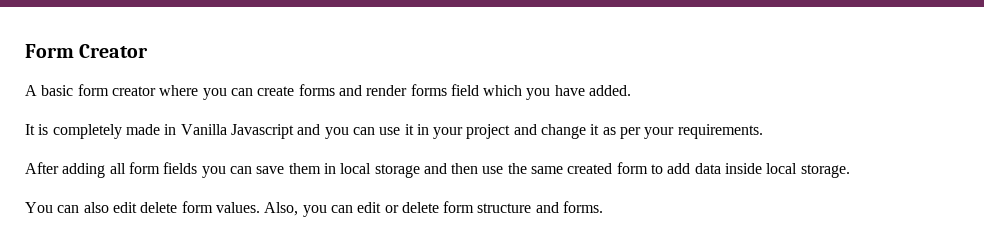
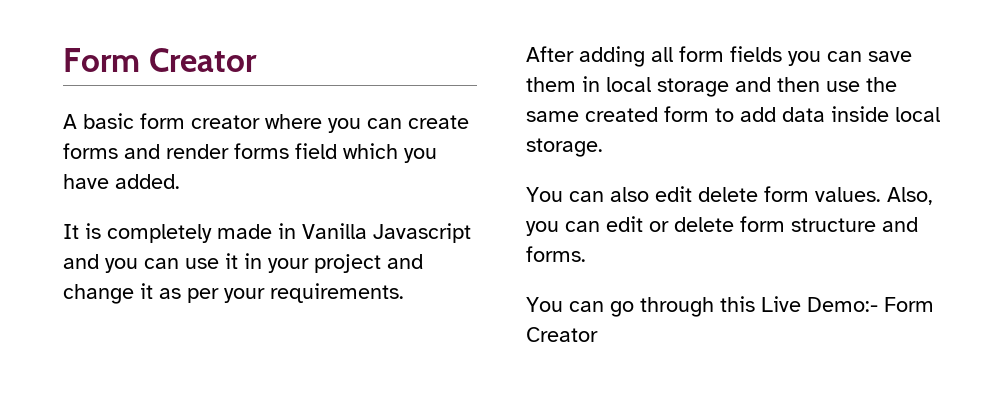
(604, 207) none -> [526,296,934,317] [526,327,598,342] // You can go through this Live Demo:- Form Creator

